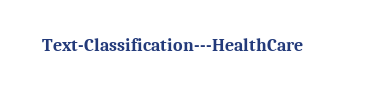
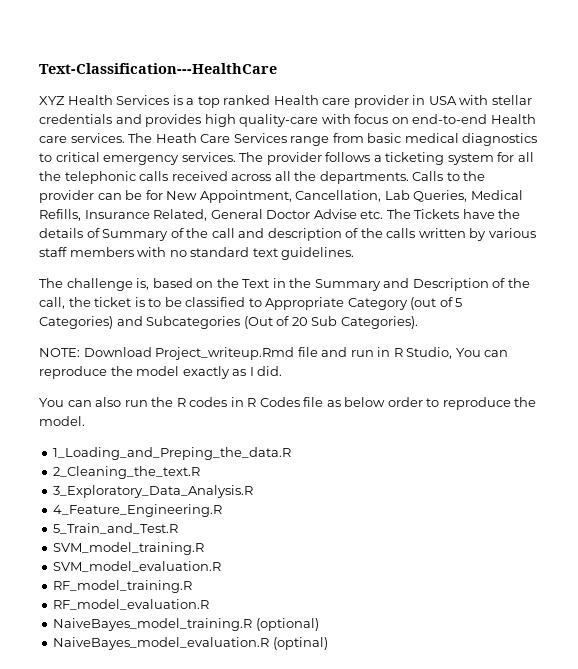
(303, 44) none -> [39,95,532,108] [39,114,536,127] [39,133,538,146] [39,152,534,165] [39,171,486,184] [39,190,523,203] [39,209,521,221] [39,228,536,241] [39,247,355,260] [39,278,530,291] [39,297,463,310] [39,316,418,329] [39,347,509,360] [39,366,283,379] [39,397,537,410] [39,416,85,426] [53,447,292,460] [53,466,201,479] [53,485,254,498] [53,504,223,517] [53,523,179,534] [53,542,205,555] [53,561,222,572] [53,580,193,593] [53,599,210,610] [53,618,319,631] [53,637,328,650] // XYZ Health Services is a top ranked Health care provider in USA with stellar credentials and provides high quality-care with focus on end-to-end Health care services. The Heath Care Services range from basic medical diagnostics to critical emergency services. The provider follows a ticketing system for all the telephonic calls received across all the departments. Calls to the provider can be for New Appointment, Cancellation, Lab Queries, Medical Refills, Insurance Related, General Doctor Advise etc. The Tickets have the details of Summary of the call and description of the calls written by various staff members with no standard text guidelines. // The challenge is, based on the Text in the Summary and Description of the call, the ticket is to be classified to Appropriate Category (out of 5 Categories) and Subcategories (Out of 20 Sub Categories). // NOTE: Download Project_writeup.Rmd file and run in R Studio, You can reproduce the model exactly as I did. // You can also run the R codes in R Codes file as below order to reproduce the model. // 1_Loading_and_Preping_the_data.R // 2_Cleaning_the_text.R // 3_Exploratory_Data_Analysis.R // 4_Feature_Engineering.R // 5_Train_and_Test.R // SVM_model_training.R // SVM_model_evaluation.R // RF_model_training.R // RF_model_evaluation.R // NaiveBayes_model_training.R (optional) // NaiveBayes_model_evaluation.R (optinal)

